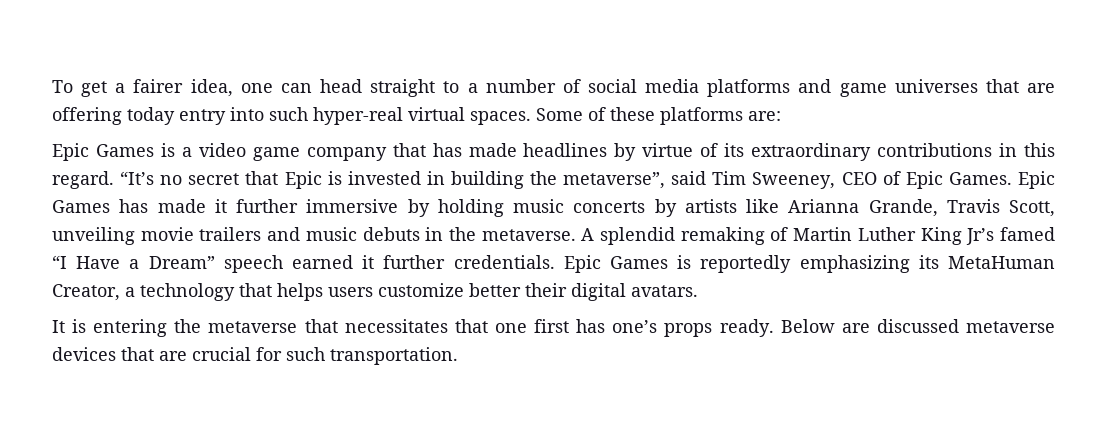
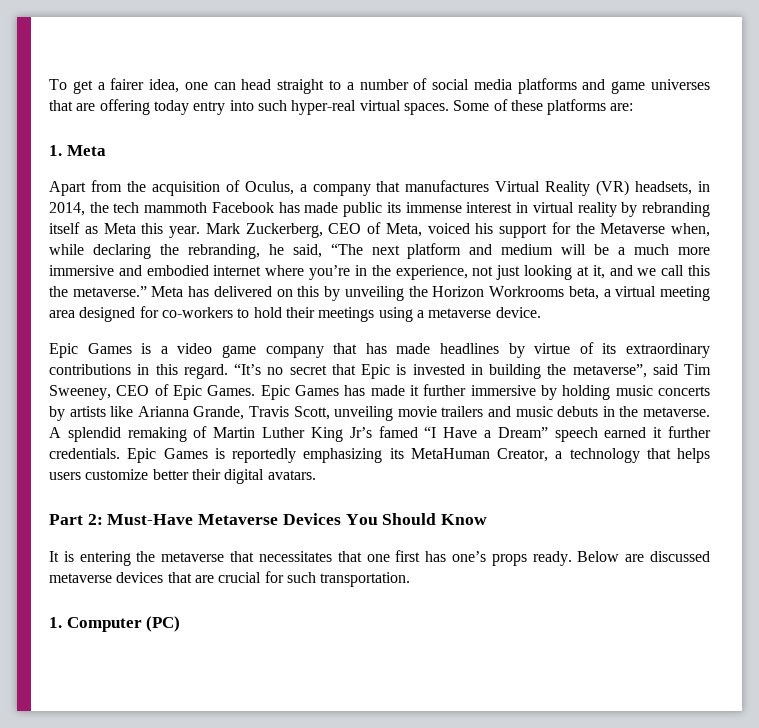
(781, 116) none -> [49,145,106,156] [49,180,711,196] [49,202,711,217] [49,222,710,238] [49,243,711,259] [49,265,711,280] [49,286,711,301] [49,306,541,322] // 1. Meta // Apart from the acquisition of Oculus, a company that manufactures Virtual Reality (VR) headsets, in 2014, the tech mammoth Facebook has made public its immense interest in virtual reality by rebranding itself as Meta this year. Mark Zuckerberg, CEO of Meta, voiced his support for the Metaverse when, while declaring the rebranding, he said, “The next platform and medium will be a much more immersive and embodied internet where you’re in the experience, not just looking at it, and we call this the metaverse.” Meta has delivered on this by unveiling the Horizon Workrooms beta, a virtual meeting area designed for co-workers to hold their meetings using a metaverse device.
(698, 291) none -> [49,513,488,525] // Part 2: Must-Have Metaverse Devices You Should Know
(458, 356) none -> [49,616,181,632] // 1. Computer (PC)

